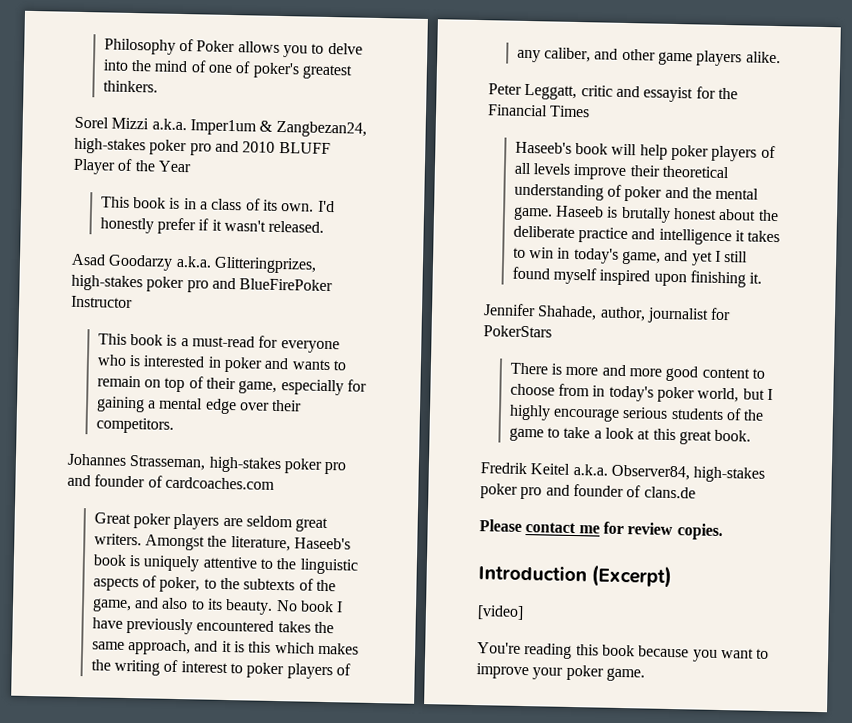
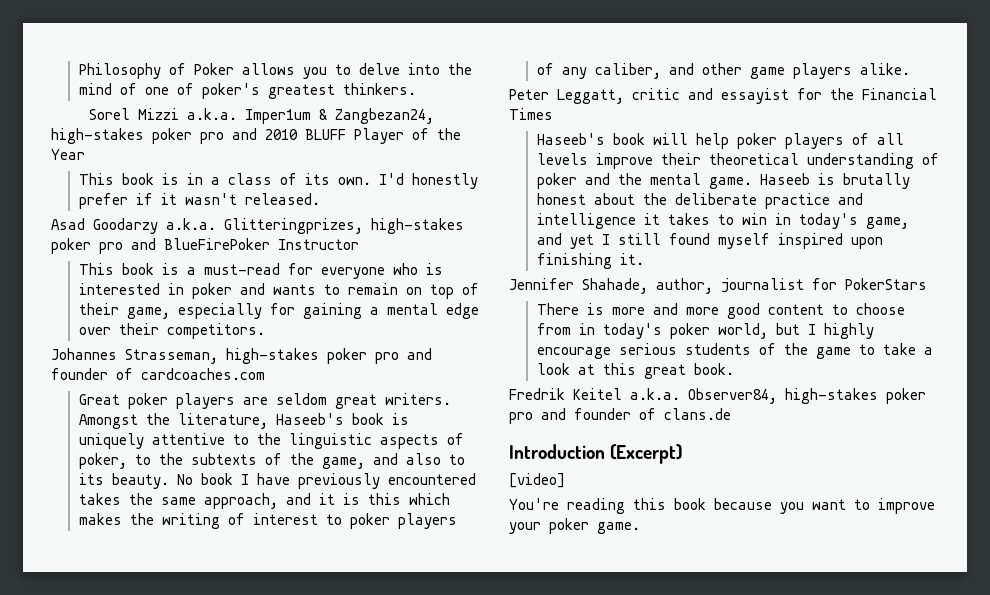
[479,519,723,541] // Please contact me for review copies. -> (731, 414) none

